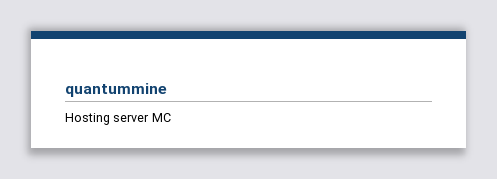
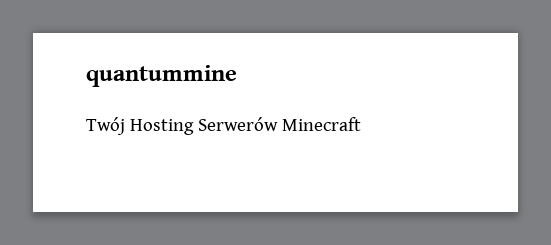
[65,113,171,125] Hosting server MC -> [86,117,361,135] Twój Hosting Serwerów Minecraft

